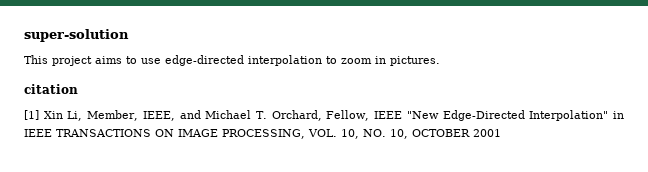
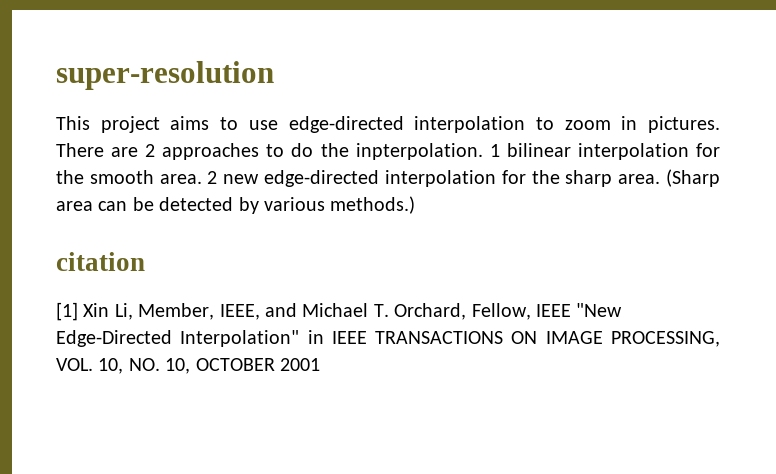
[24,29,129,42] super-solution -> [56,61,274,90] super-resolution
(440, 61) none -> [56,143,721,160] [56,169,720,187] [56,196,416,214] There are 2 approaches to do the inpterpolation. 1 bilinear interpolation for the smooth area. 2 new edge-directed interpolation for the sharp area. (Sharp area can be detected by various methods.)

